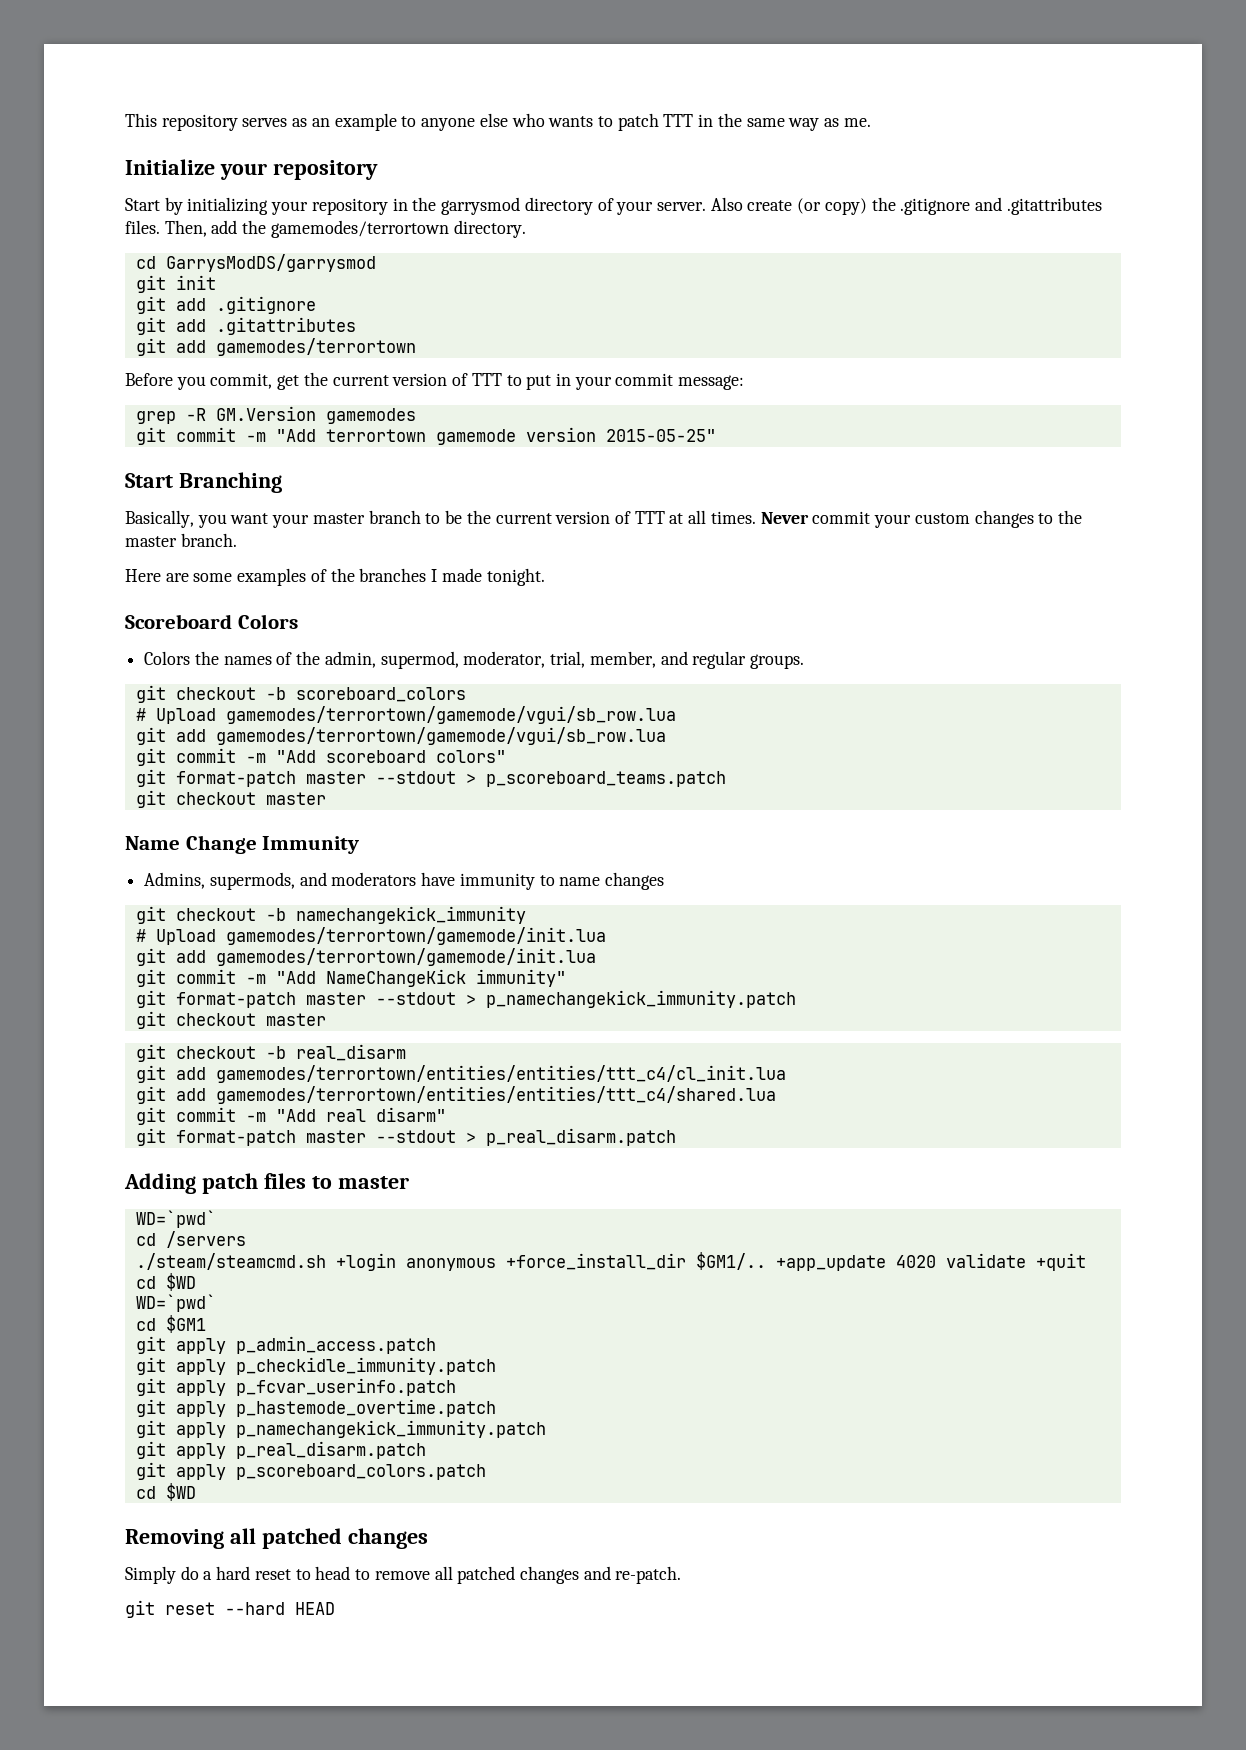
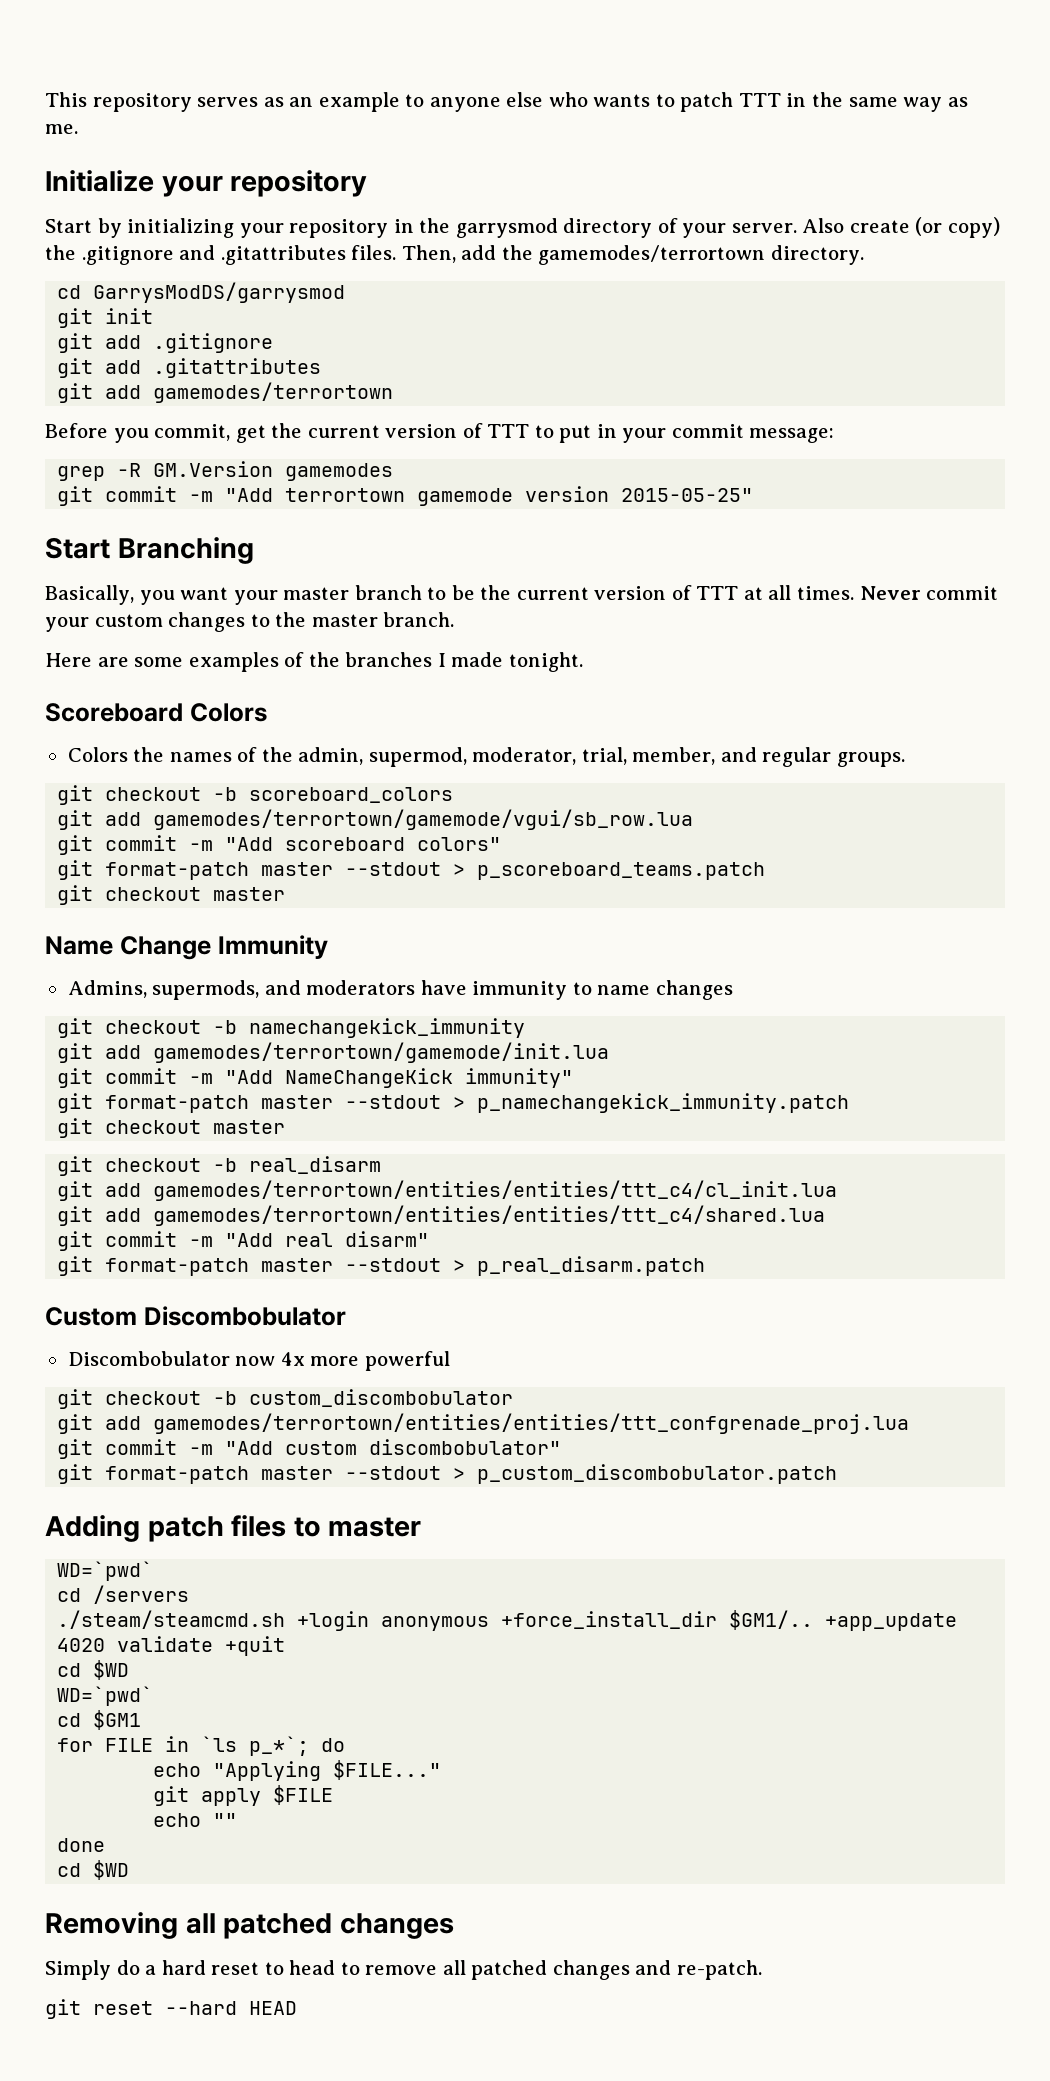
[135,706,676,724] // # Upload gamemodes/terrortown/gamemode/vgui/sb_row.lua -> (454, 795) none
[135,927,606,945] // # Upload gamemodes/terrortown/gamemode/init.lua -> (526, 1028) none
(676, 1137) none -> [45,1306,346,1326] [67,1351,450,1371] [57,1389,514,1409] [57,1413,910,1434] [57,1439,562,1459] [57,1464,838,1484] // Custom Discombobulator // Discombobulator now 4x more powerful // git checkout -b custom_discombobulator // git add gamemodes/terrortown/entities/entities/ttt_confgrenade_proj.lua // git commit -m "Add custom discombobulator" // git format-patch master --stdout > p_custom_discombobulator.patch
[135,1336,436,1354] [135,1357,496,1375] [135,1378,456,1396] [135,1399,496,1417] [135,1420,546,1438] [135,1441,426,1459] [135,1462,486,1480] git apply p_admin_access.patch // git apply p_checkidle_immunity.patch // git apply p_fcvar_userinfo.patch // git apply p_hastemode_overtime.patch // git apply p_namechangekick_immunity.patch // git apply p_real_disarm.patch // git apply p_scoreboard_colors.patch -> [57,1736,346,1756] [153,1760,442,1781] [153,1785,334,1806] [153,1813,238,1827] [57,1838,106,1852] for FILE in `ls p_*`; do // echo "Applying $FILE..." // git apply $FILE // echo "" // done

